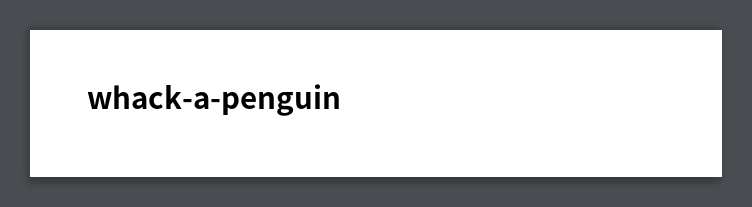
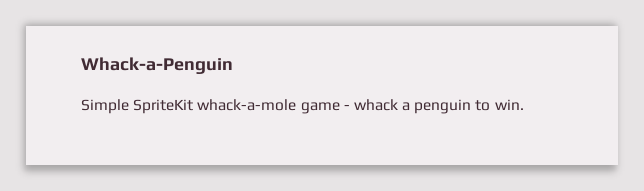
[87,84,341,116] whack-a-penguin -> [81,57,233,74] [81,99,524,114] Whack-a-Penguin // Simple SpriteKit whack-a-mole game - whack a penguin to win.

